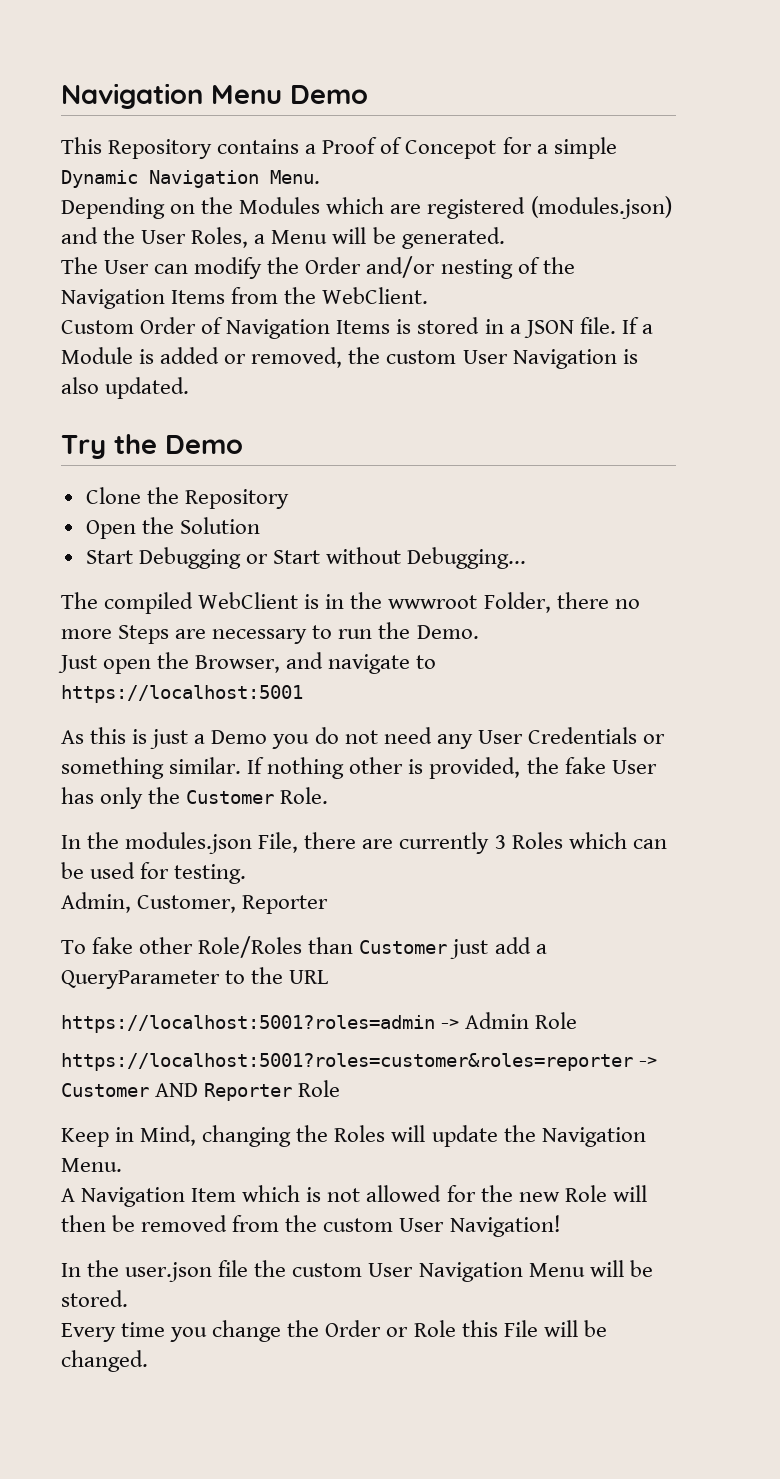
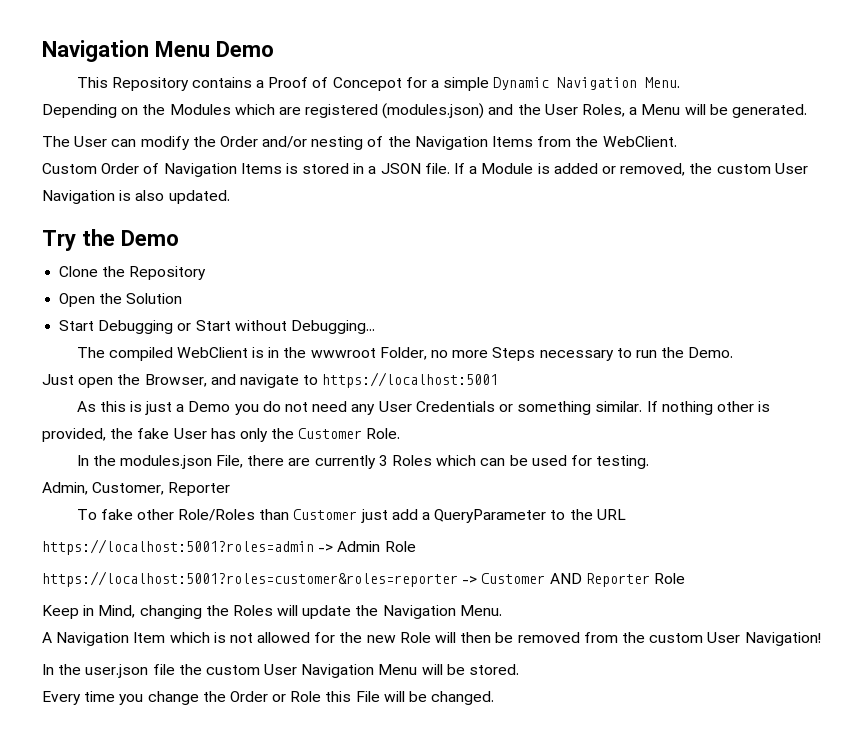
[556,592,609,609] there -> (427, 353) none
[175,629,207,639] are -> (536, 354) none

